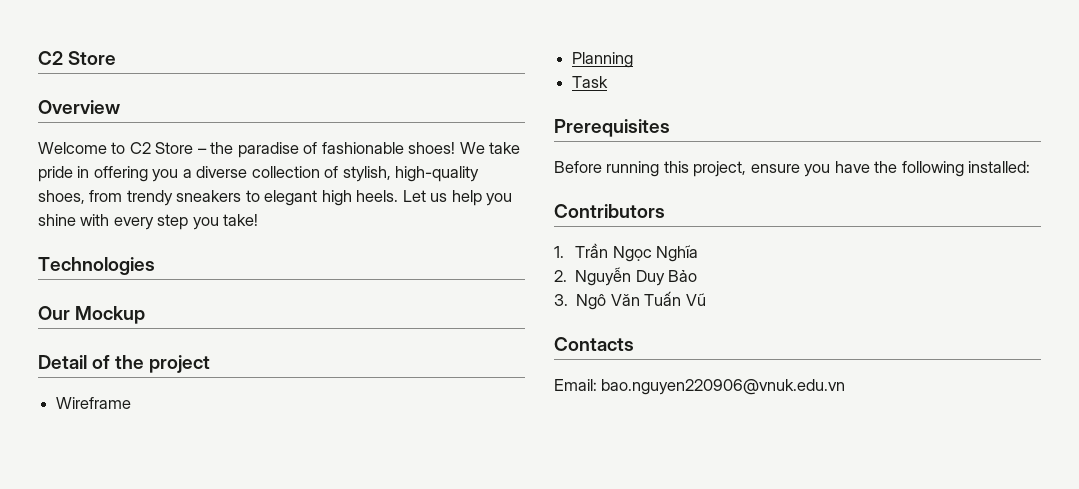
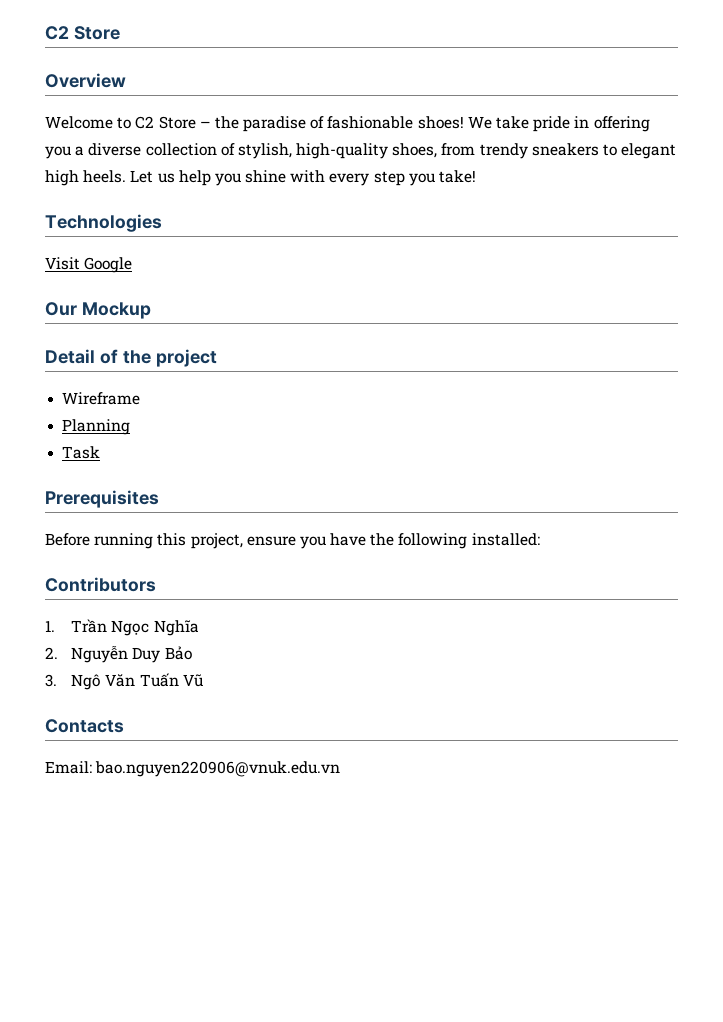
(155, 266) none -> [45,257,133,273] // Visit Google

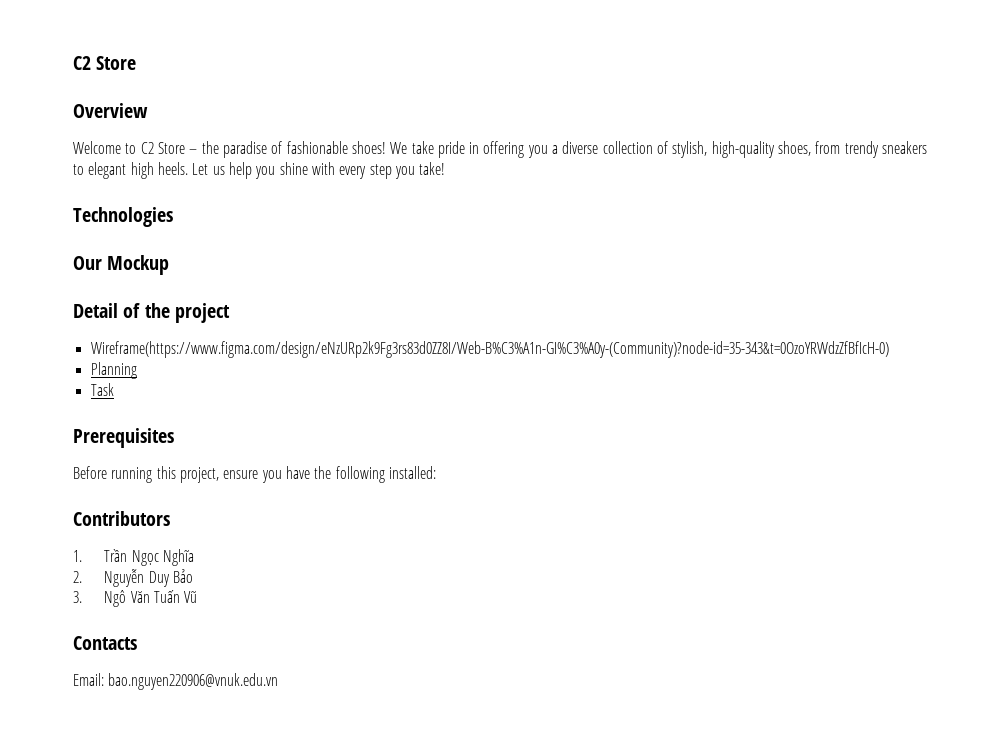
[45,257,133,273] // Visit Google -> (173, 217) none
[62,392,141,405] Wireframe -> [90,341,889,358] Wireframe(https://www.figma.com/design/eNzURp2k9Fg3rs83d0ZZ8I/Web-B%C3%A1n-GI%C3%A0y-(Community)?node-id=35-343&t=0OzoYRWdzZfBfIcH-0)

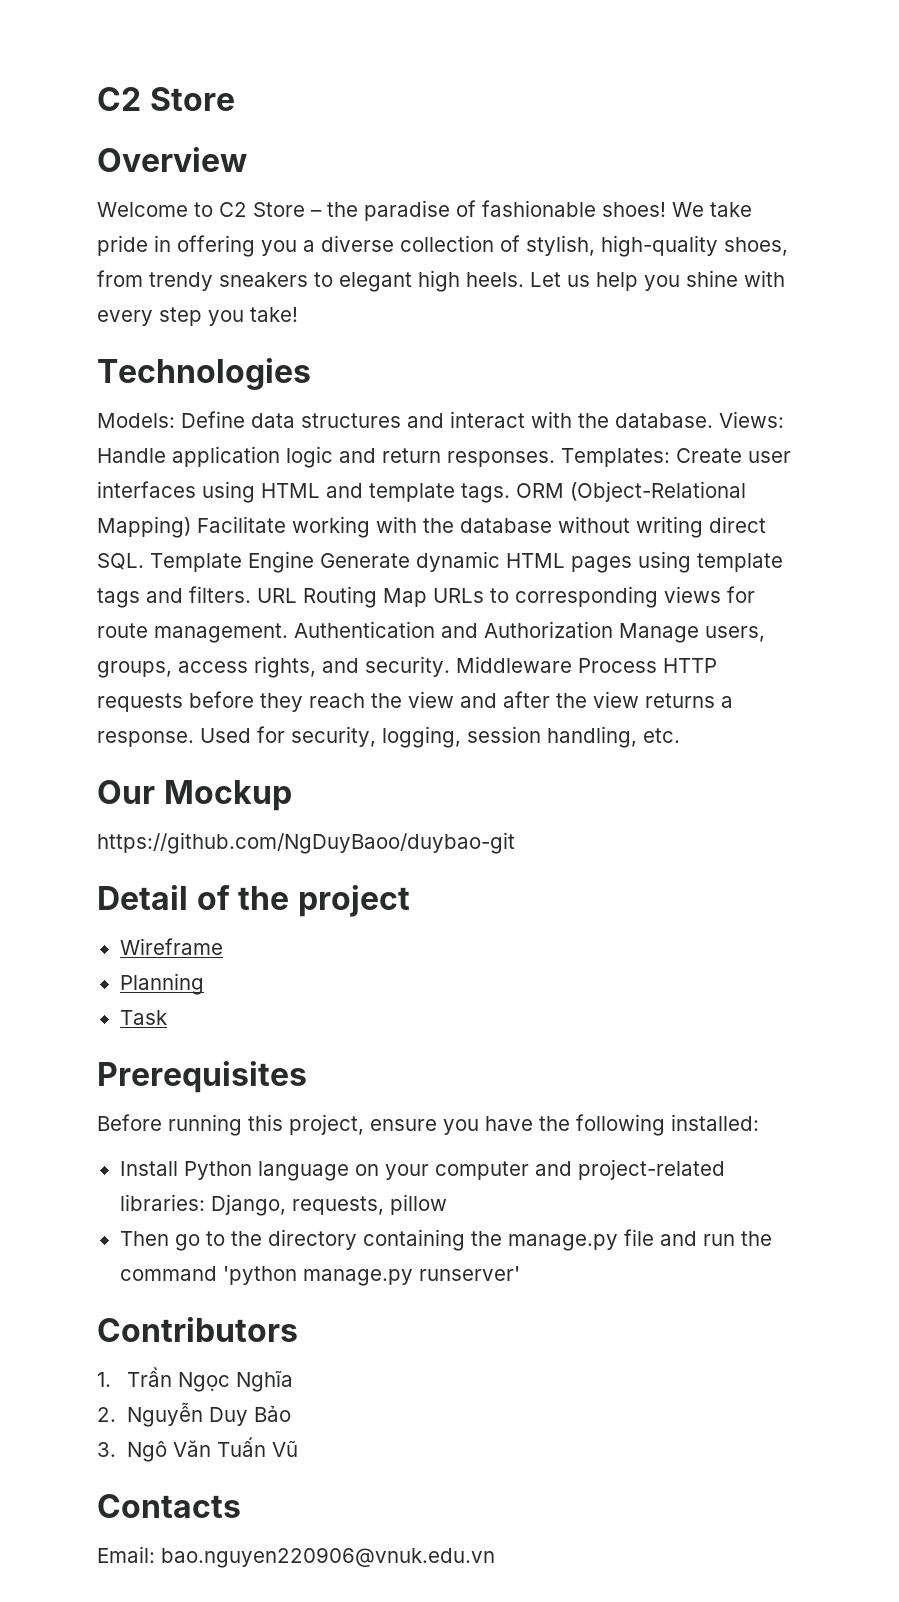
(173, 217) none -> [97,411,784,428] [97,446,791,468] [97,481,746,503] [97,516,766,538] [97,551,783,573] [97,586,755,608] [97,621,765,643] [97,656,717,678] [97,691,733,712] [97,726,680,748] // Models: Define data structures and interact with the database. Views: Handle application logic and return responses. Templates: Create user interfaces using HTML and template tags. ORM (Object-Relational Mapping) Facilitate working with the database without writing direct SQL. Template Engine Generate dynamic HTML pages using template tags and filters. URL Routing Map URLs to corresponding views for route management. Authentication and Authorization Manage users, groups, access rights, and security. Middleware Process HTTP requests before they reach the view and after the view returns a response. Used for security, logging, session handling, etc.
(170, 265) none -> [97,832,515,854] // https://github.com/NgDuyBaoo/duybao-git
[90,341,889,358] Wireframe(https://www.figma.com/design/eNzURp2k9Fg3rs83d0ZZ8I/Web-B%C3%A1n-GI%C3%A0y-(Community)?node-id=35-343&t=0OzoYRWdzZfBfIcH-0) -> [119,938,223,955] Wireframe
(436, 472) none -> [119,1159,725,1181] [119,1194,447,1216] [119,1229,772,1251] [119,1266,520,1286] // Install Python language on your computer and project-related libraries: Django, requests, pillow // Then go to the directory containing the manage.py file and run the command 'python manage.py runserver'

